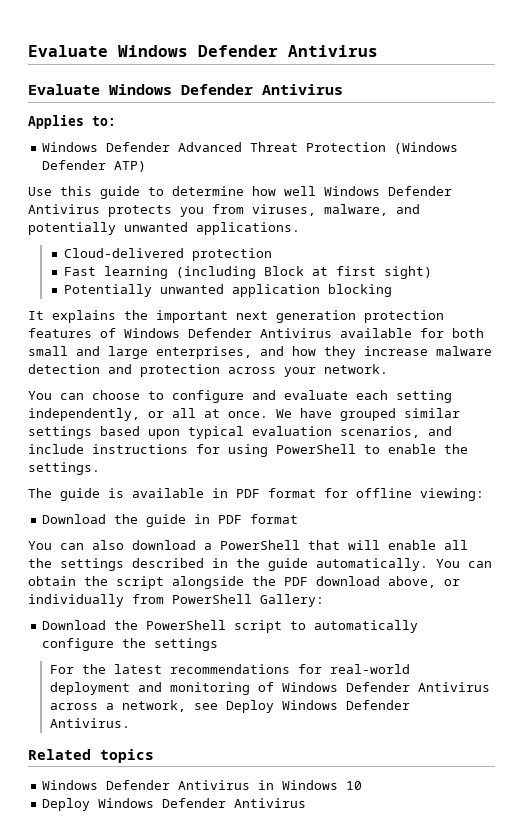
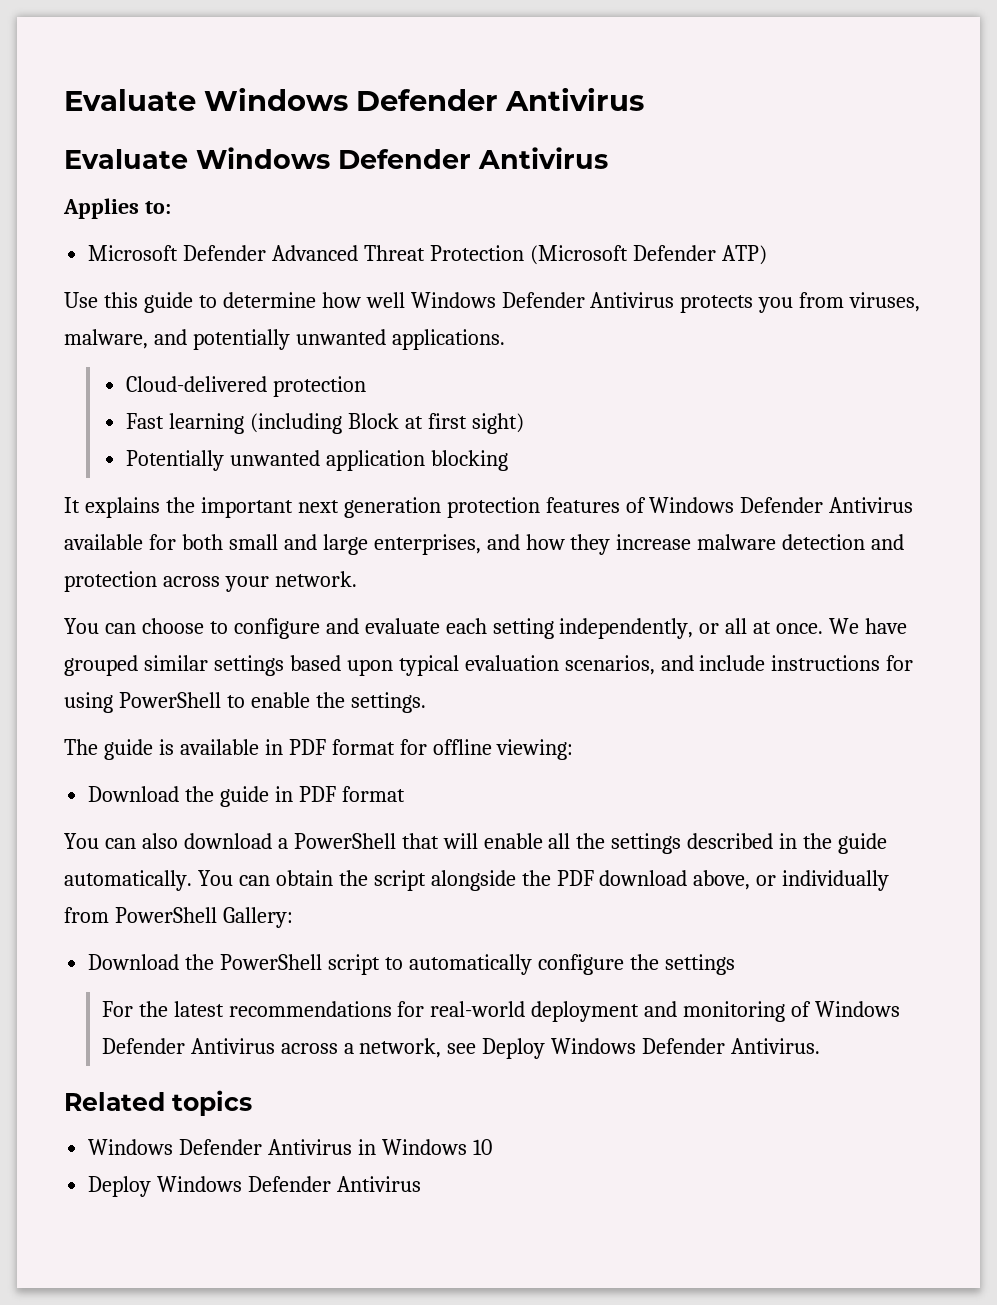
[42,142,99,152] Windows -> [88,245,179,261] Microsoft
[394,142,459,154] (Windows -> [529,245,628,265] (Microsoft

